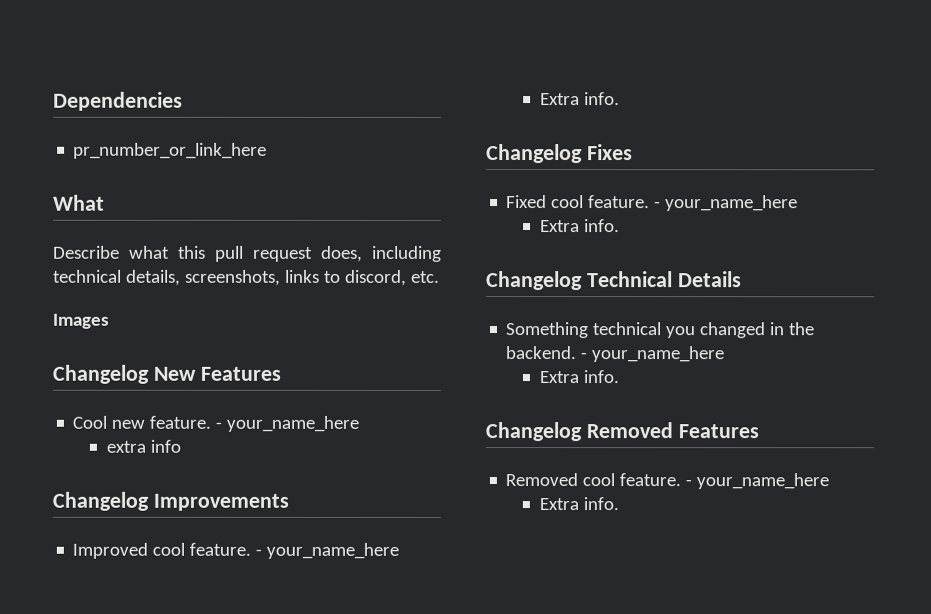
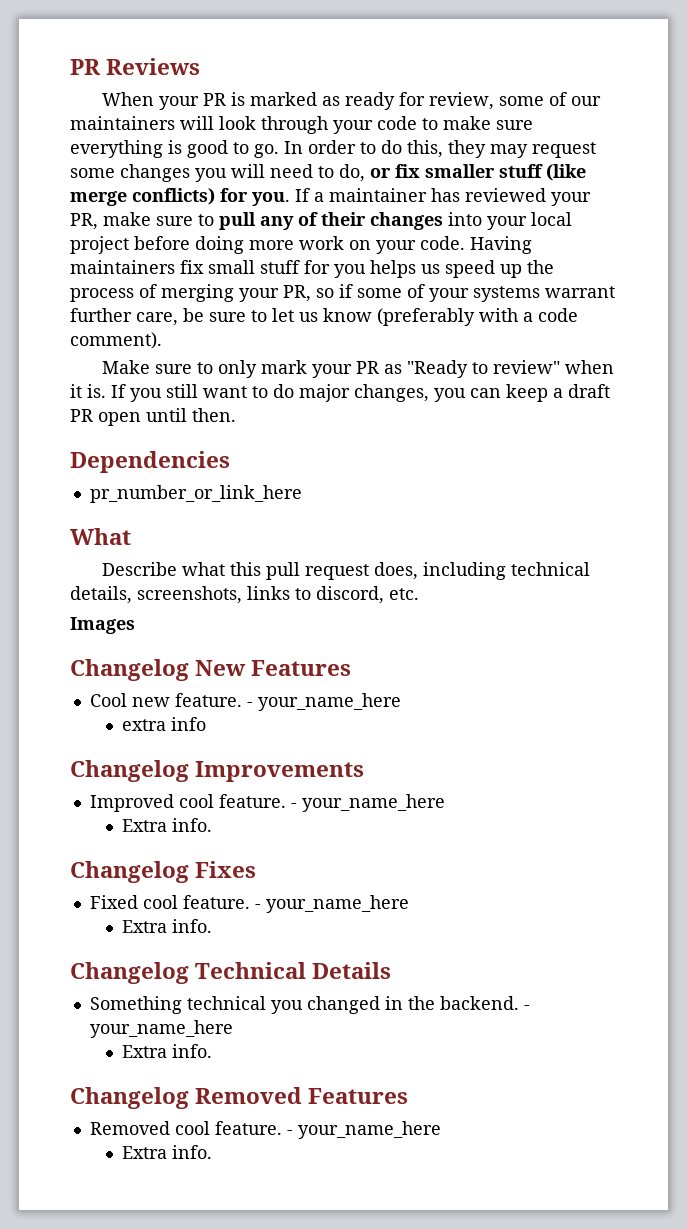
(53, 101) none -> [70,58,201,75] [102,92,602,110] [70,116,533,134] [70,140,596,158] [70,164,586,182] [70,188,591,206] [70,212,572,230] [70,236,532,254] [70,260,554,278] [70,284,615,302] [70,308,578,326] [70,332,162,349] [102,360,615,378] [70,384,610,402] [70,408,236,426] PR Reviews // When your PR is marked as ready for review, some of our maintainers will look through your code to make sure everything is good to go. In order to do this, they may request some changes you will need to do, or fix smaller stuff (like merge conflicts) for you. If a maintainer has reviewed your PR, make sure to pull any of their changes into your local project before doing more work on your code. Having maintainers fix small stuff for you helps us speed up the process of merging your PR, so if some of your systems warrant further care, be sure to let us know (preferably with a code comment). // Make sure to only mark your PR as "Ready to review" when it is. If you still want to do major changes, you can keep a draft PR open until then. //

